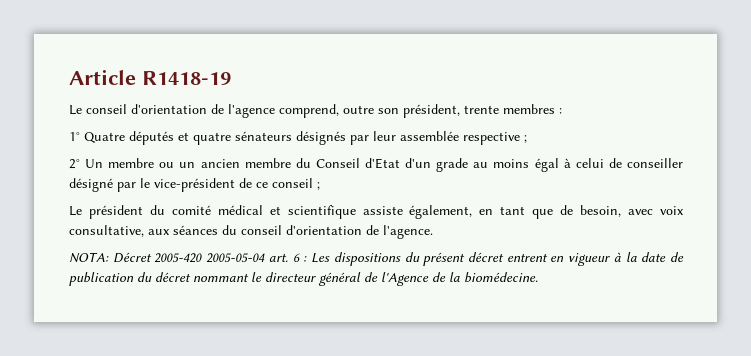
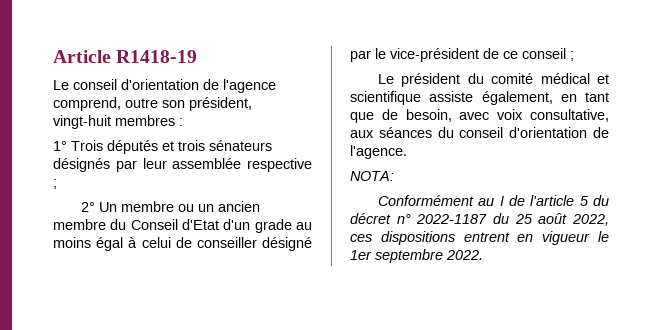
[464,105,499,114] trente -> [53,115,111,129] vingt-huit
[84,132,125,143] Quatre -> [71,140,103,151] Trois
[193,132,231,145] quatre -> [178,140,205,151] trois
[112,252,684,266] [69,272,538,286] Décret 2005-420 2005-05-04 art. 6 : Les dispositions du présent décret entrent en vigueur à la date de publication du décret nommant le directeur général de l'Agence de la biomédecine. -> [377,195,609,206] [350,213,609,226] [350,231,609,245] [350,249,483,263] // Conformément au I de l'article 5 du décret n° 2022-1187 du 25 août 2022, ces dispositions entrent en vigueur le 1er septembre 2022.

